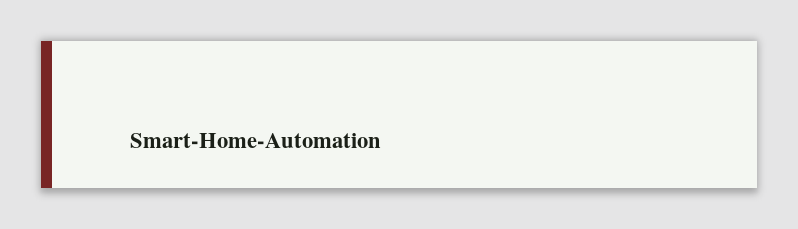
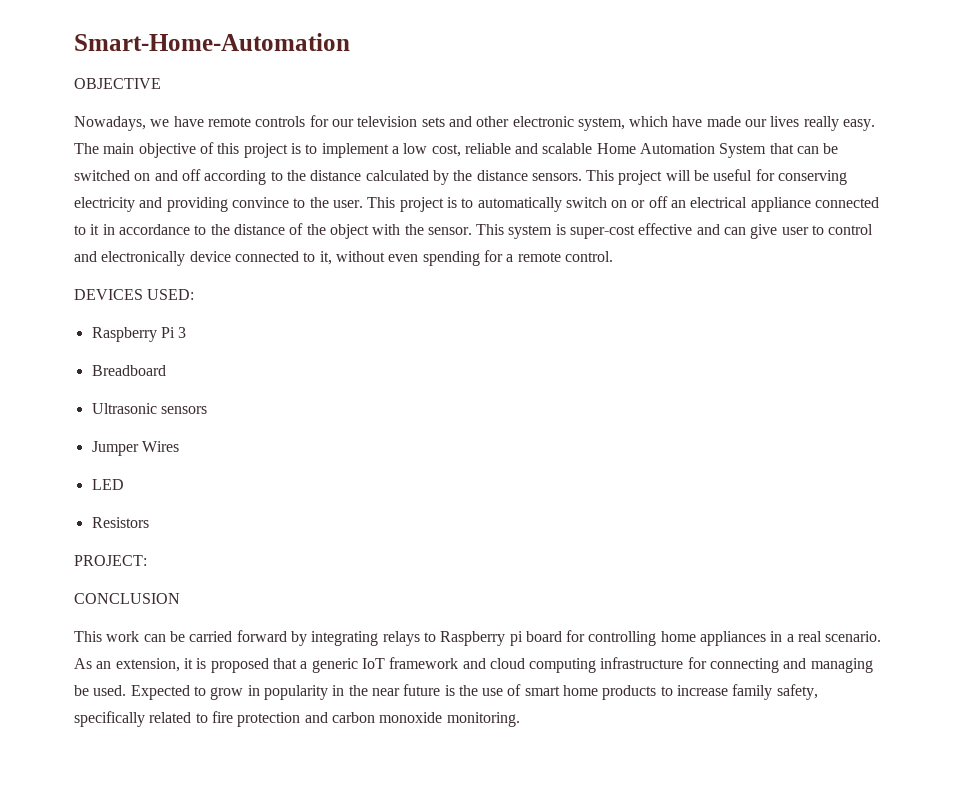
(381, 140) none -> [74,78,161,89] [74,115,876,131] [74,142,839,158] [74,169,848,185] [74,196,880,212] [74,223,874,239] [74,250,613,266] [74,289,195,300] [91,327,187,342] [91,365,166,376] [91,403,207,414] [91,441,179,456] [91,479,124,490] [91,517,149,528] [74,555,147,566] [74,593,180,604] [74,630,882,646] [74,657,873,673] [74,684,818,700] [74,711,520,727] // OBJECTIVE // Nowadays, we have remote controls for our television sets and other electronic system, which have made our lives really easy. The main objective of this project is to implement a low cost, reliable and scalable Home Automation System that can be switched on and off according to the distance calculated by the distance sensors. This project will be useful for conserving electricity and providing convince to the user. This project is to automatically switch on or off an electrical appliance connected to it in accordance to the distance of the object with the sensor. This system is super-cost effective and can give user to control and electronically device connected to it, without even spending for a remote control. // DEVICES USED: // Raspberry Pi 3 // Breadboard // Ultrasonic sensors // Jumper Wires // LED // Resistors // PROJECT: // CONCLUSION // This work can be carried forward by integrating relays to Raspberry pi board for controlling home appliances in a real scenario. As an extension, it is proposed that a generic IoT framework and cloud computing infrastructure for connecting and managing be used. Expected to grow in popularity in the near future is the use of smart home products to increase family safety, specifically related to fire protection and carbon monoxide monitoring.

